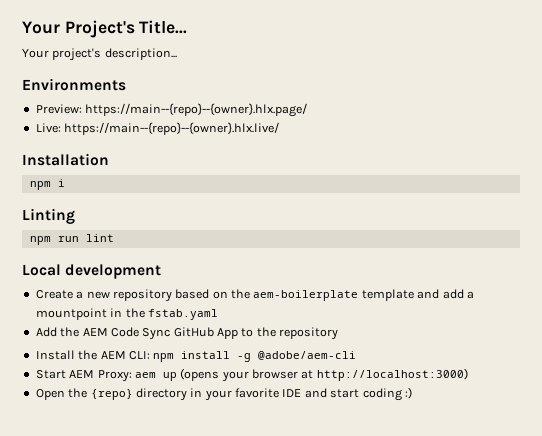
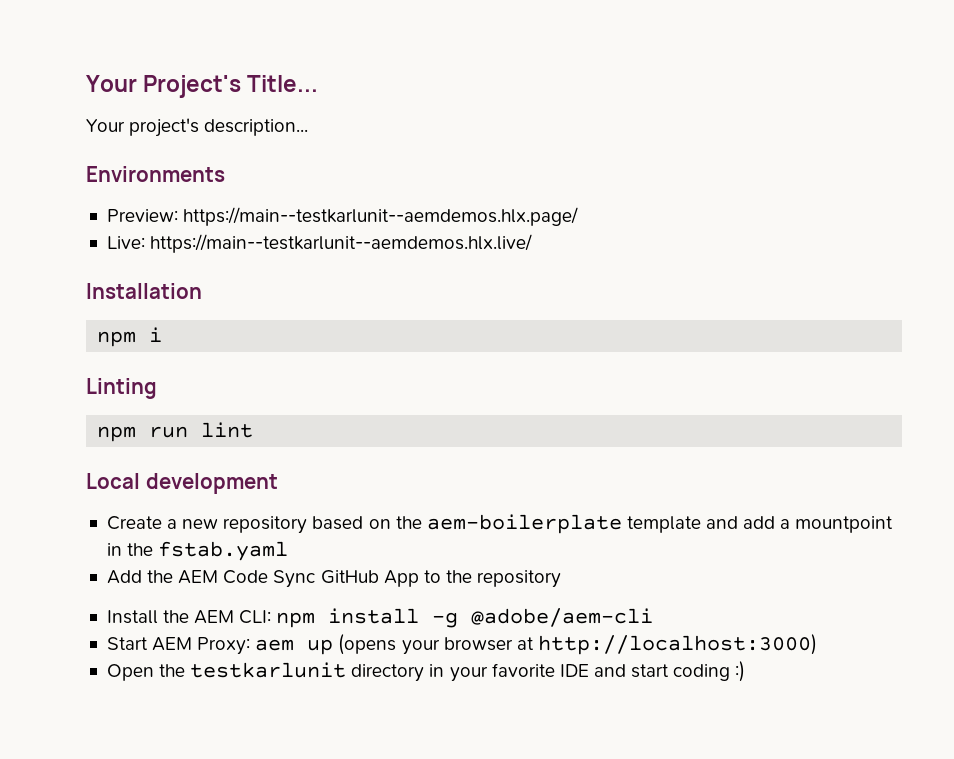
[85,103,308,117] https://main--{repo}--{owner}.hlx.page/ -> [183,207,579,226] https://main--testkarlunit--aemdemos.hlx.page/
[64,122,280,135] https://main--{repo}--{owner}.hlx.live/ -> [150,234,533,253] https://main--testkarlunit--aemdemos.hlx.live/
[90,389,133,400] {repo} -> [190,662,347,678] testkarlunit

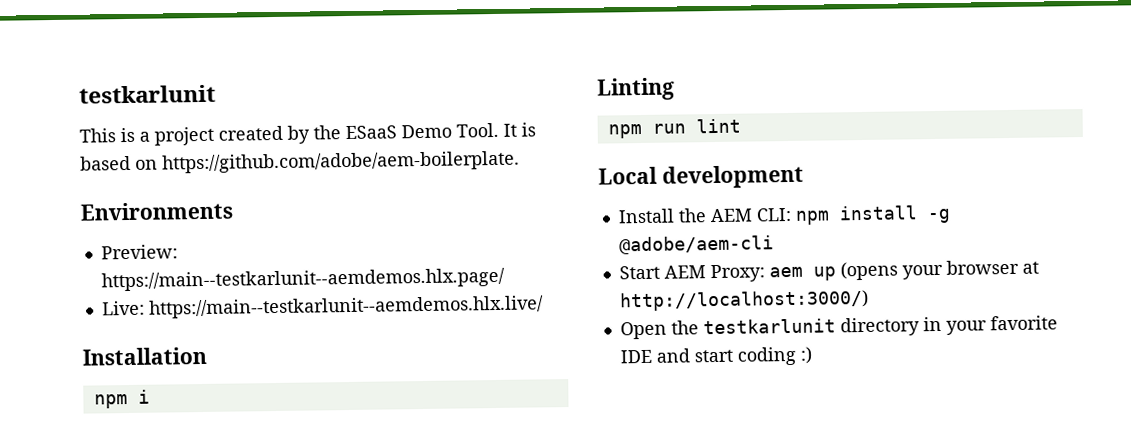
[86,75,319,98] [86,118,309,137] Your Project's Title... // Your project's description... -> [79,84,216,104] [79,122,536,146] [80,150,520,174] testkarlunit // This is a project created by the ESaaS Demo Tool. It is based on https://github.com/adobe/aem-boilerplate.
[106,514,894,534] [106,541,289,561] [106,570,562,588] // Create a new repository based on the aem-boilerplate template and add a mountpoint in the fstab.yaml // Add the AEM Code Sync GitHub App to the repository -> (804, 176) none
[537,634,817,655] http://localhost:3000) -> [618,289,869,312] http://localhost:3000/)

